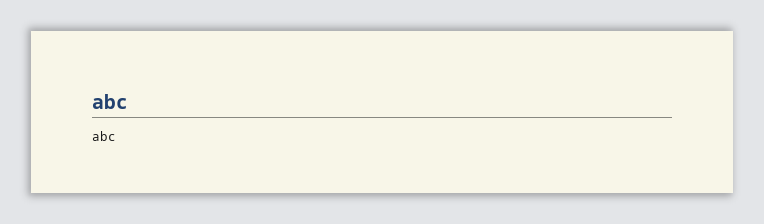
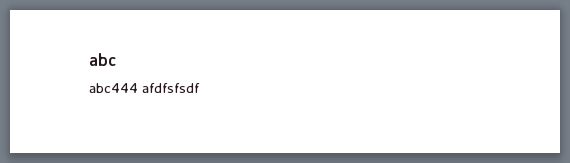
[92,131,116,141] abc -> [89,83,200,93] abc444 afdfsfsdf

